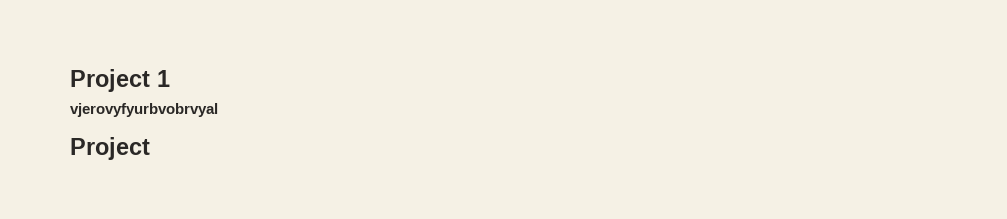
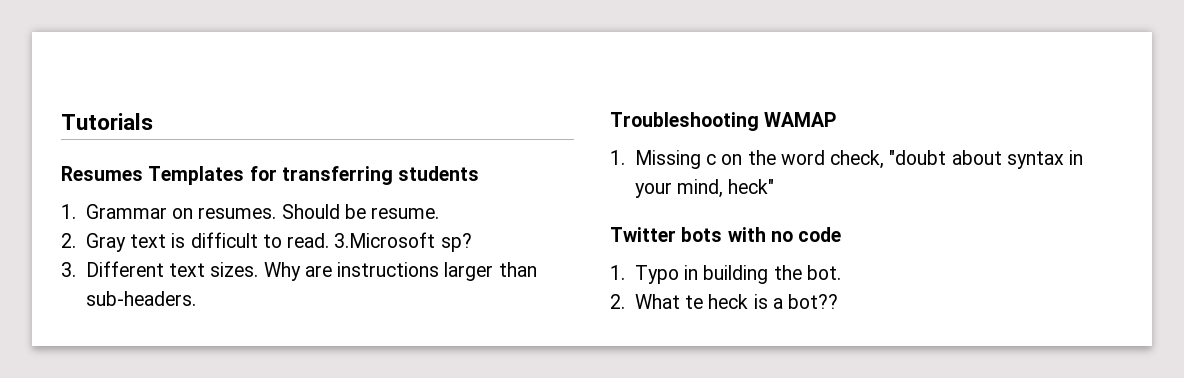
[70,69,170,92] [70,103,218,117] [70,137,150,160] Project 1 // vjerovyfyurbvobrvyal // Project -> [61,113,153,130] [61,166,480,185] [61,204,440,219] [61,232,472,252] [61,261,537,281] [85,291,196,306] [610,112,837,131] [610,150,1084,169] [634,179,775,198] [610,227,842,242] [610,265,841,284] [610,294,839,309] Tutorials // Resumes Templates for transferring students // 1. Grammar on resumes. Should be resume. // 2. Gray text is difficult to read. 3.Microsoft sp? // 3. Different text sizes. Why are instructions larger than sub-headers. // Troubleshooting WAMAP // 1. Missing c on the word check, "doubt about syntax in your mind, heck" // Twitter bots with no code // 1. Typo in building the bot. // 2. What te heck is a bot??

